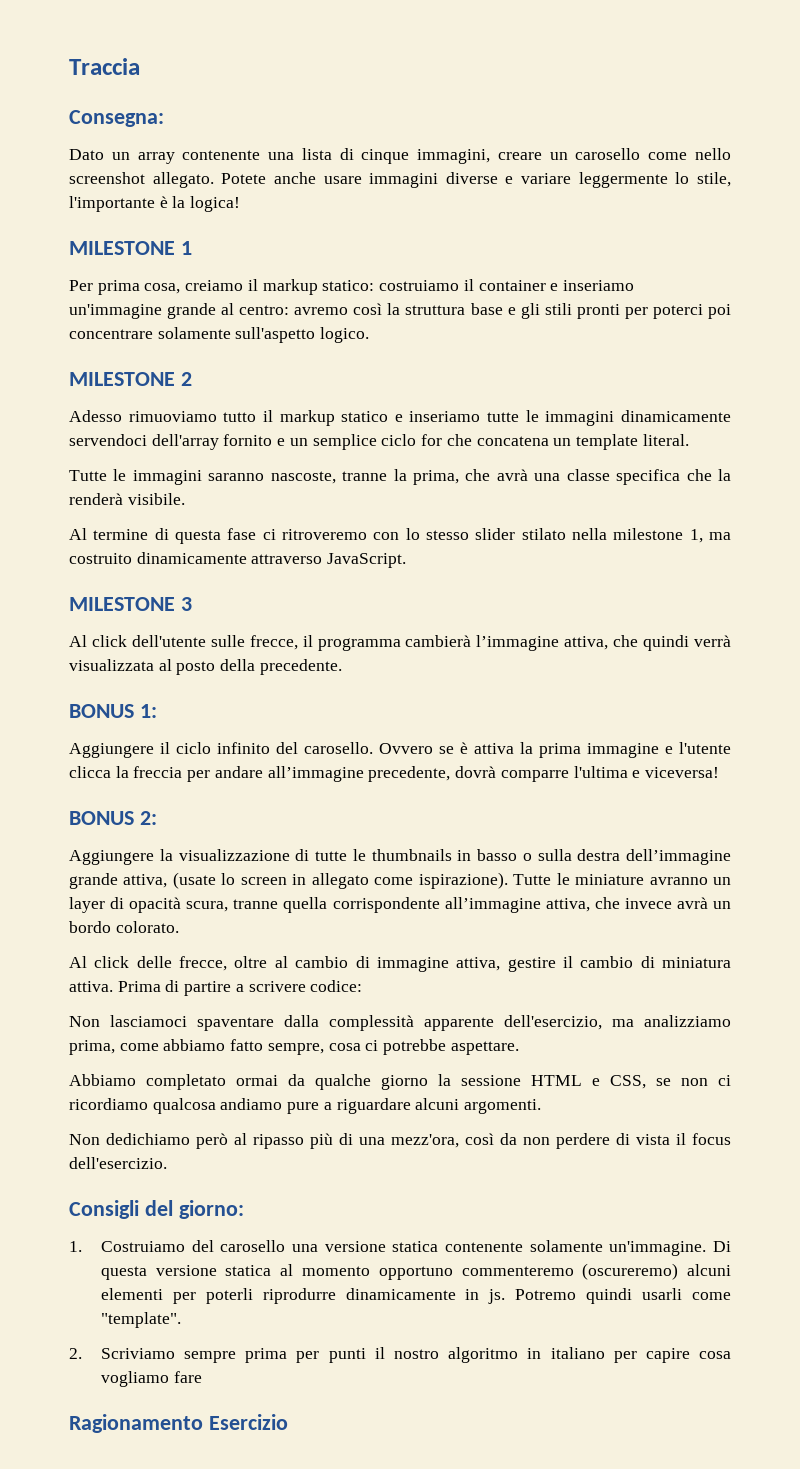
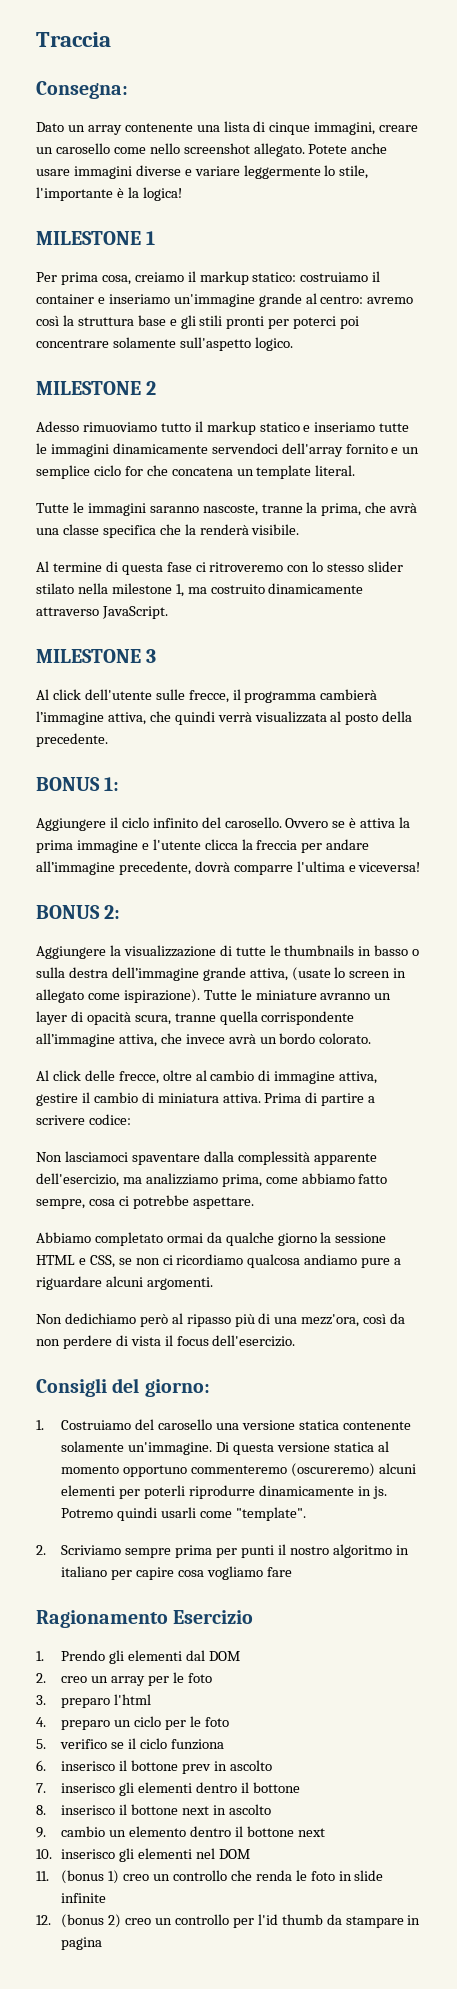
(288, 1422) none -> [36,1650,240,1664] [36,1672,212,1686] [36,1694,152,1708] [36,1716,229,1730] [36,1738,224,1750] [36,1760,272,1774] [36,1782,300,1796] [36,1804,271,1815] [36,1826,325,1838] [36,1848,250,1862] [36,1870,384,1884] [61,1893,107,1903] [36,1914,421,1928] [61,1937,103,1950] // 1. Prendo gli elementi dal DOM // 2. creo un array per le foto // 3. preparo l'html // 4. preparo un ciclo per le foto // 5. verifico se il ciclo funziona // 6. inserisco il bottone prev in ascolto // 7. inserisco gli elementi dentro il bottone // 8. inserisco il bottone next in ascolto // 9. cambio un elemento dentro il bottone next // 10. inserisco gli elementi nel DOM // 11. (bonus 1) creo un controllo che renda le foto in slide infinite // 12. (bonus 2) creo un controllo per l'id thumb da stampare in pagina

